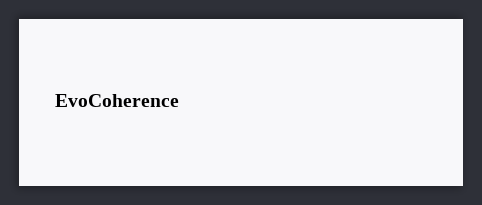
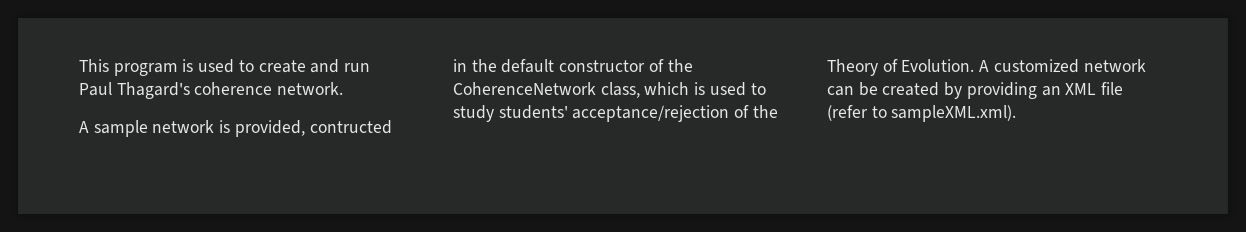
[55,94,179,107] EvoCoherence -> [79,59,371,76] [79,82,344,99] [79,120,392,137] [453,59,693,73] [453,82,766,98] [453,105,778,122] [827,59,1146,76] [827,82,1124,99] [827,105,1017,122] This program is used to create and run Paul Thagard's coherence network. // A sample network is provided, contructed in the default constructor of the CoherenceNetwork class, which is used to study students' acceptance/rejection of the Theory of Evolution. A customized network can be created by providing an XML file (refer to sampleXML.xml).

